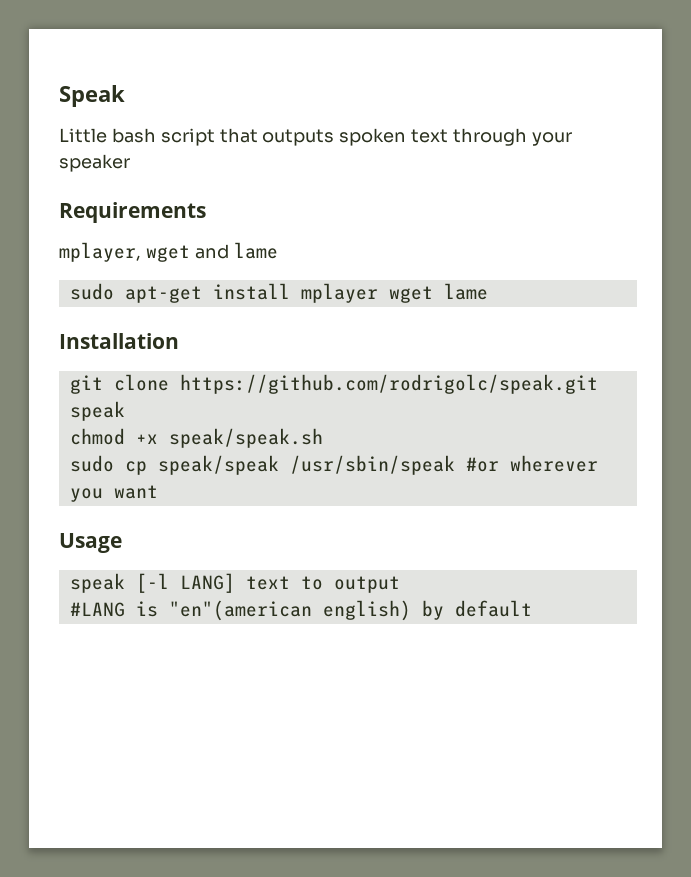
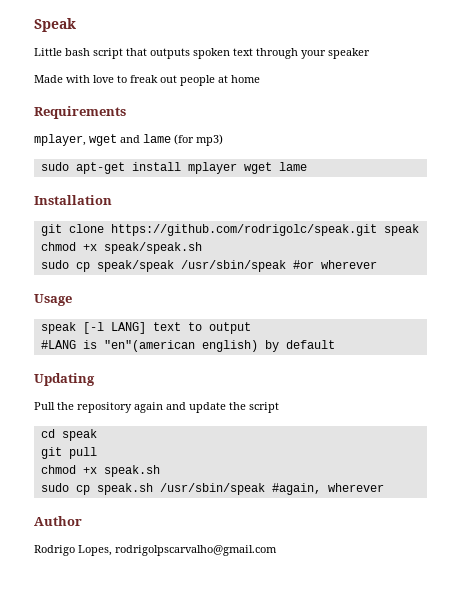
(130, 163) none -> [34,75,260,86] // Made with love to freak out people at home
(278, 250) none -> [174,134,223,146] (for mp3)
[69,485,158,502] you want -> (377, 264) none
(532, 608) none -> [34,373,95,386] [34,402,279,413] [40,429,97,441] [40,447,97,459] [40,465,160,477] [40,483,384,495] [34,516,82,526] [34,545,277,556] // Updating // Pull the repository again and update the script // cd speak // git pull // chmod +x speak.sh // sudo cp speak.sh /usr/sbin/speak #again, wherever // Author // Rodrigo Lopes, rodrigolpscarvalho@gmail.com

